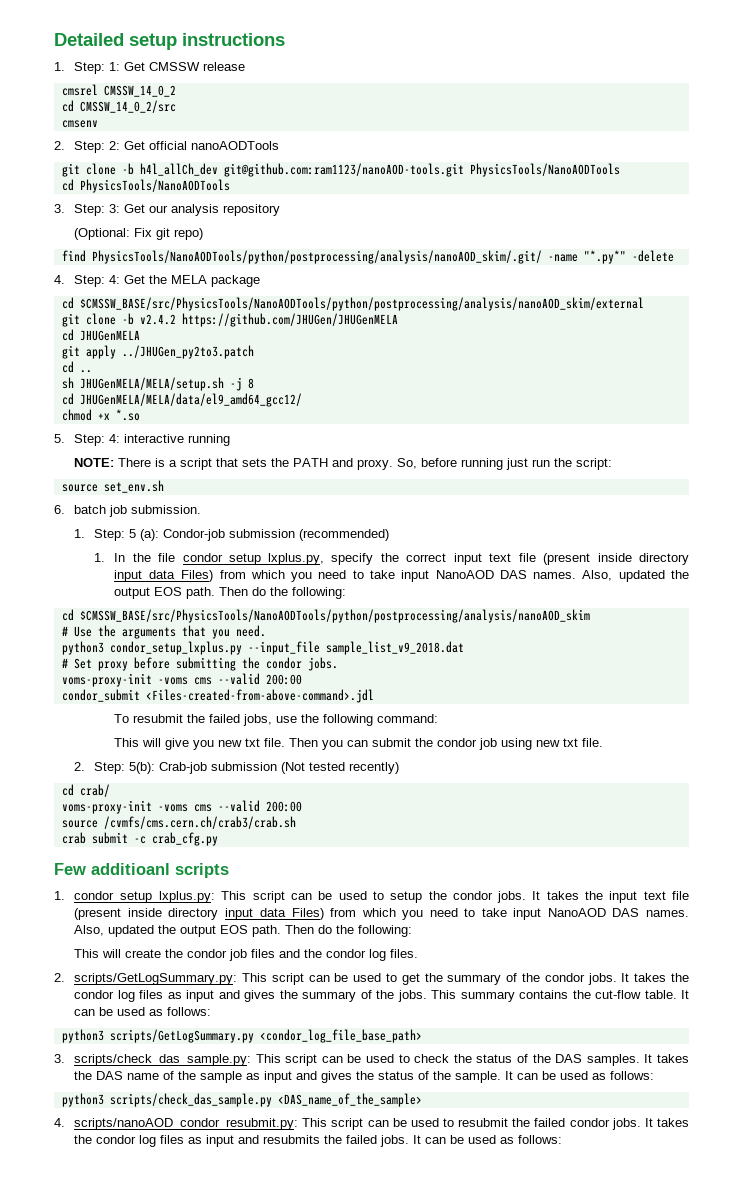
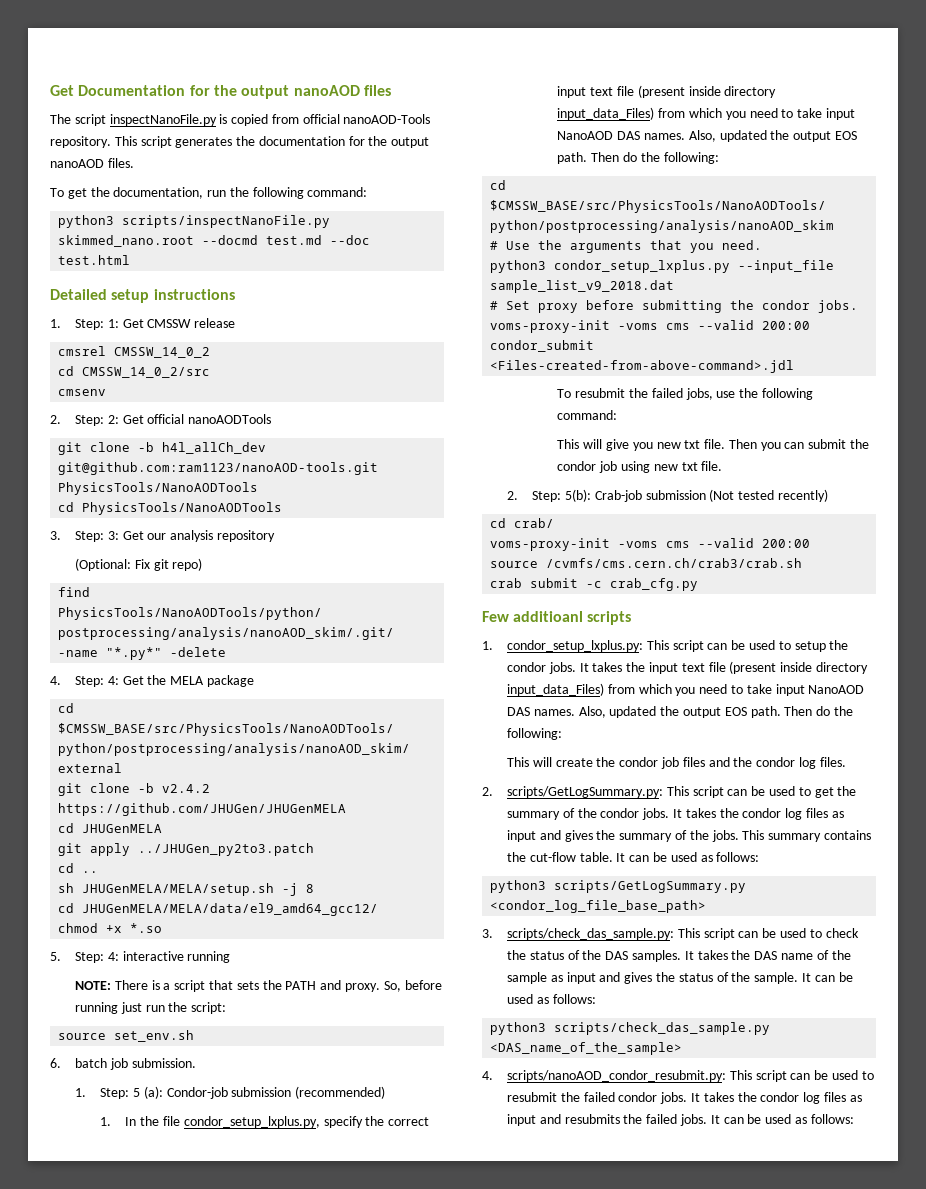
(54, 39) none -> [50,85,391,99] [50,114,431,126] [50,136,430,148] [50,158,134,168] [50,187,368,199] [58,215,331,228] [58,235,371,247] [58,255,131,265] Get Documentation for the output nanoAOD files // The script inspectNanoFile.py is copied from official nanoAOD-Tools repository. This script generates the documentation for the output nanoAOD files. // To get the documentation, run the following command: // python3 scripts/inspectNanoFile.py skimmed_nano.root --docmd test.md --doc test.html //

